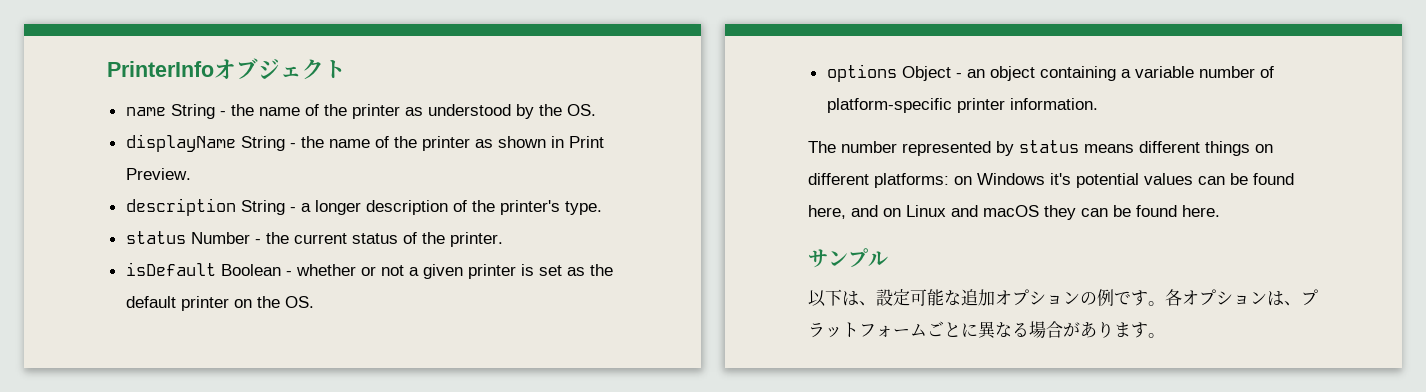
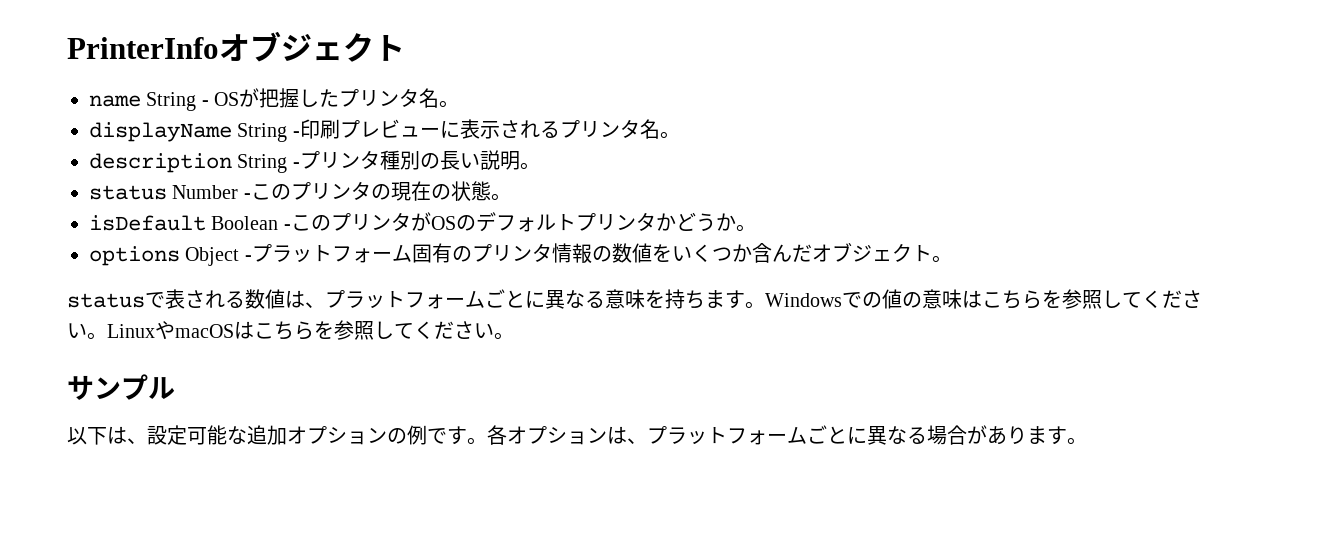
[230,104,596,119] [125,134,604,152] [125,168,191,180] [125,198,602,216] [125,231,503,247] [125,262,613,279] [125,296,314,311] [826,64,1274,82] [826,98,1098,113] [808,140,1273,156] [808,173,1294,188] [808,205,1220,220] the name of the printer as understood by the OS. // displayName String - the name of the printer as shown in Print Preview. // description String - a longer description of the printer's type. // status Number - the current status of the printer. // isDefault Boolean - whether or not a given printer is set as the default printer on the OS. // options Object - an object containing a variable number of platform-specific printer information. // The number represented by status means different things on different platforms: on Windows it's potential values can be found here, and on Linux and macOS they can be found here. -> [214,88,460,108] [89,119,680,142] [89,150,540,173] [89,181,511,201] [89,212,756,232] [89,242,952,266] [67,289,1202,309] [67,320,514,340] OSが把握したプリンタ名。 // displayName String -印刷プレビューに表示されるプリンタ名。 // description String -プリンタ種別の長い説明。 // status Number -このプリンタの現在の状態。 // isDefault Boolean -このプリンタがOSのデフォルトプリンタかどうか。 // options Object -プラットフォーム固有のプリンタ情報の数値をいくつか含んだオブジェクト。 // statusで表される数値は、プラットフォームごとに異なる意味を持ちます。Windowsでの値の意味はこちらを参照してください。LinuxやmacOSはこちらを参照してください。

